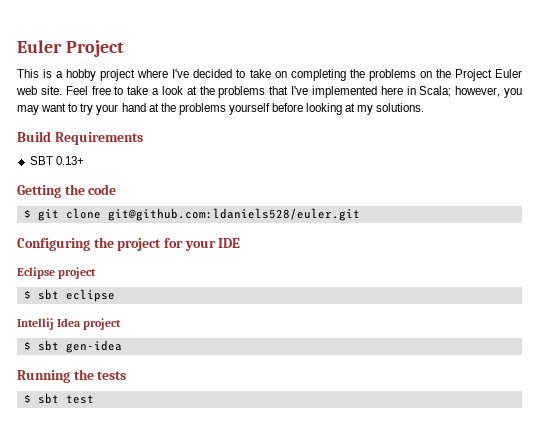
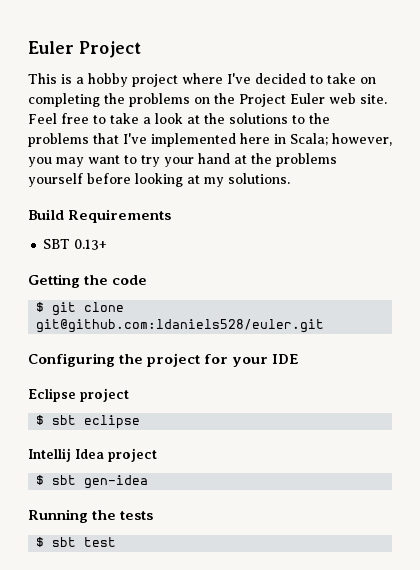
(215, 90) none -> [229,113,330,124] solutions to the

